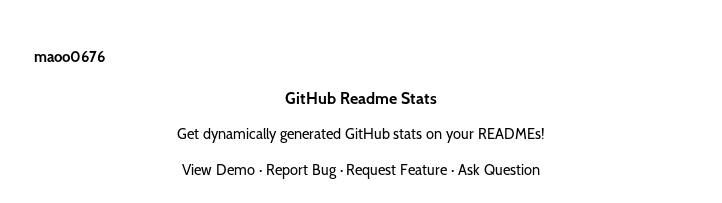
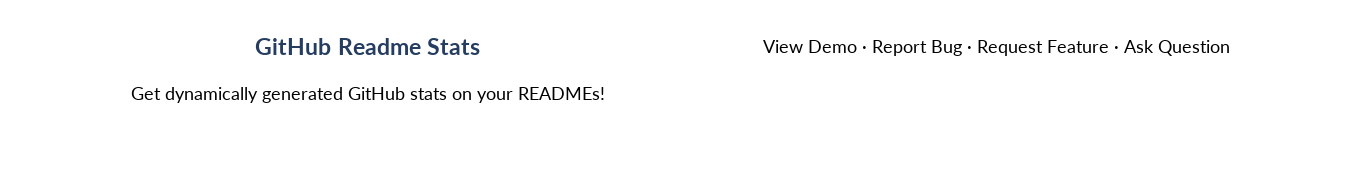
[34,51,105,62] maoo0676 // -> (255, 46) none

